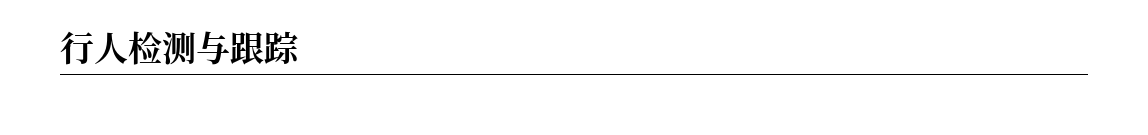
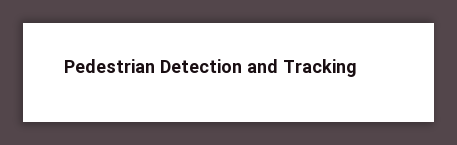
[60,31,301,65] 行人检测与跟踪 -> [64,59,357,77] Pedestrian Detection and Tracking

